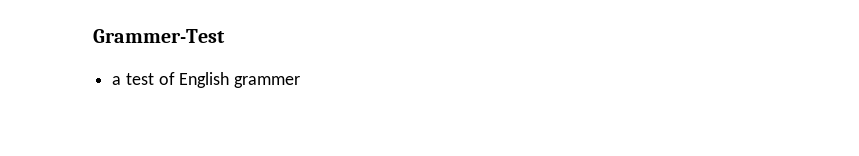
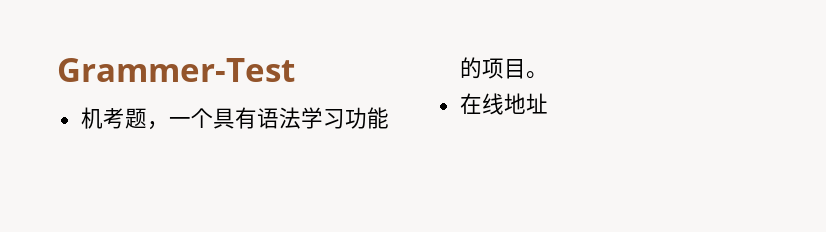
[112,72,301,88] a test of English grammer -> [80,107,389,130] [459,57,548,79] [459,93,548,115] 机考题，一个具有语法学习功能的项目。 // 在线地址

